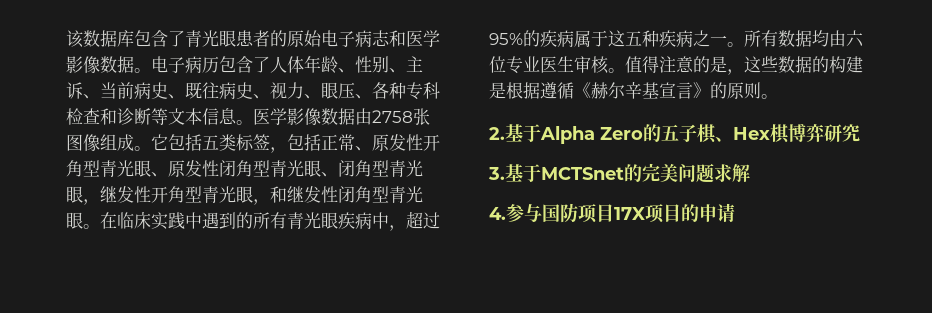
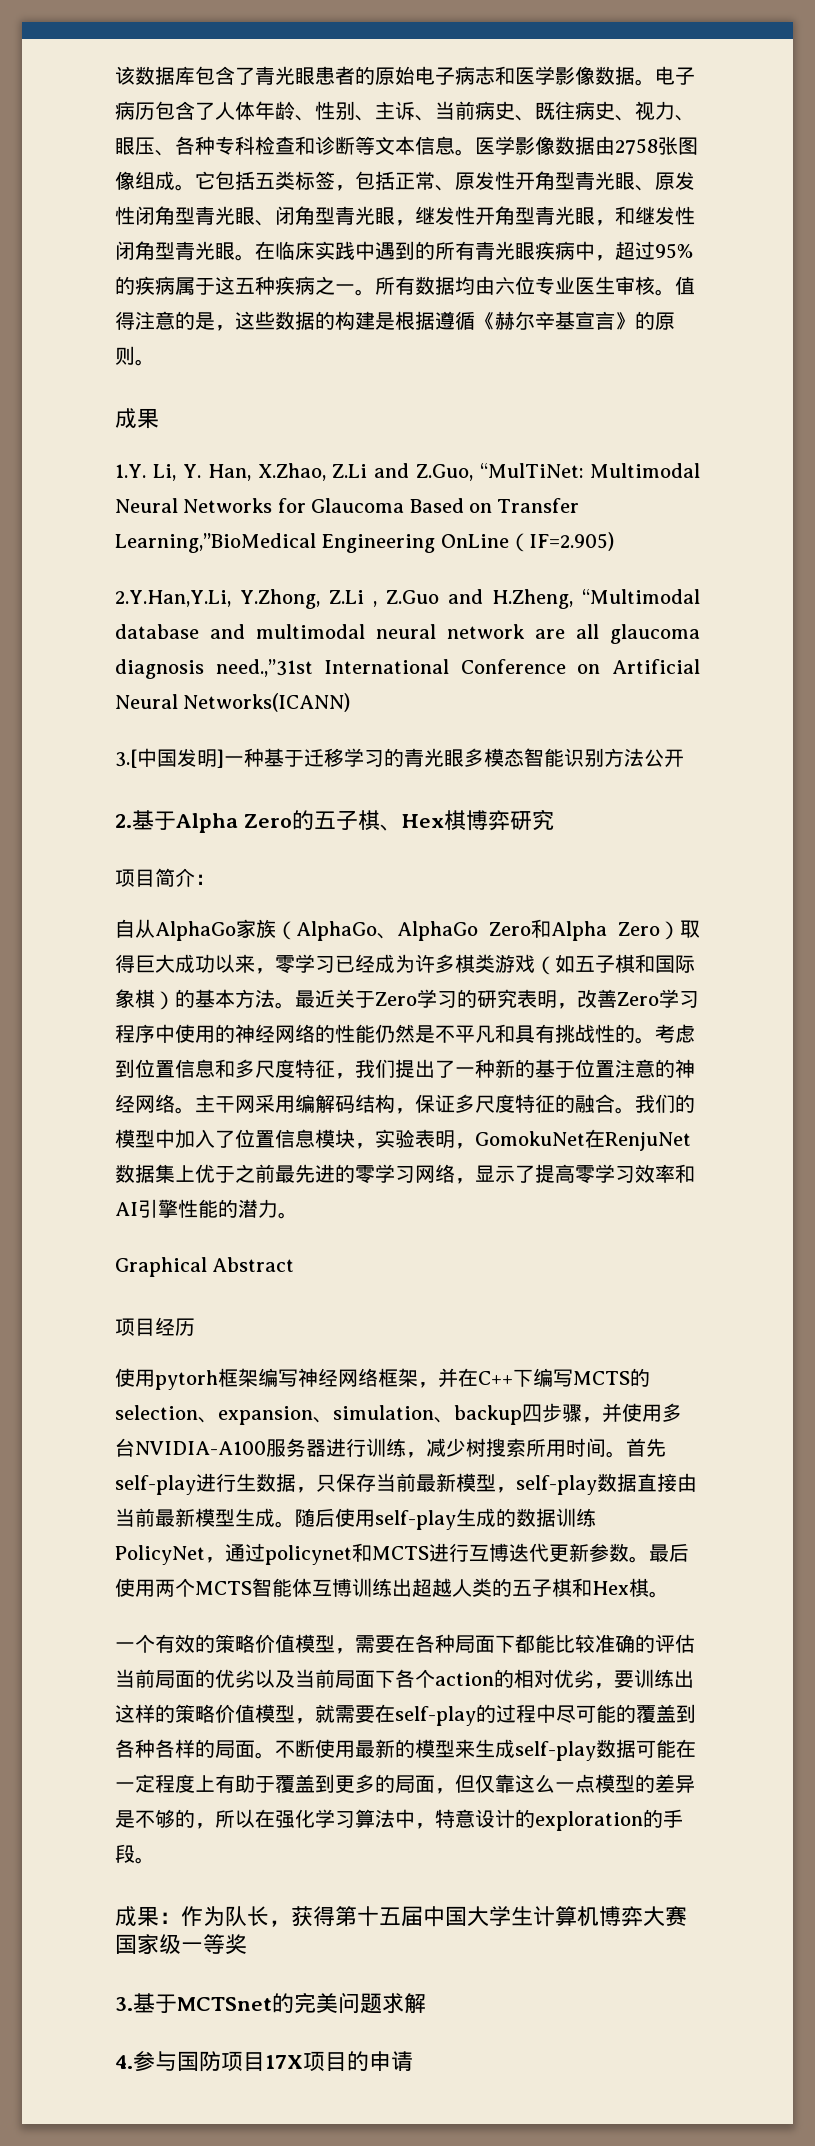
(778, 96) none -> [115,408,159,429] [115,463,700,481] [115,498,580,513] [115,532,614,553] [115,589,700,609] [115,624,700,644] [115,659,700,679] [115,693,351,712] [115,748,684,768] // 成果 // 1.Y. Li, Y. Han, X.Zhao, Z.Li and Z.Guo, “MulTiNet: Multimodal Neural Networks for Glaucoma Based on Transfer Learning,”BioMedical Engineering OnLine（IF=2.905) // 2.Y.Han,Y.Li, Y.Zhong, Z.Li , Z.Guo and H.Zheng, “Multimodal database and multimodal neural network are all glaucoma diagnosis need.,”31st International Conference on Artificial Neural Networks(ICANN) // 3.[中国发明]一种基于迁移学习的青光眼多模态智能识别方法公开
(860, 133) none -> [115,868,215,887] [115,919,700,941] [115,954,695,975] [115,989,699,1010] [115,1024,695,1044] [115,1059,695,1079] [115,1094,695,1114] [115,1129,691,1151] [115,1164,695,1184] [115,1199,298,1219] [115,1257,295,1277] [115,1317,195,1336] [115,1368,650,1390] [115,1403,682,1425] [115,1438,666,1458] [115,1473,697,1495] [115,1508,596,1530] [115,1543,689,1565] [115,1578,669,1598] [115,1634,695,1654] [115,1669,694,1689] [115,1704,696,1726] [115,1739,696,1761] [115,1774,695,1794] [115,1809,683,1831] [115,1844,155,1864] [115,1906,687,1927] [115,1934,247,1955] // 项目简介： // 自从AlphaGo家族（AlphaGo、AlphaGo Zero和Alpha Zero）取得巨大成功以来，零学习已经成为许多棋类游戏（如五子棋和国际象棋）的基本方法。最近关于Zero学习的研究表明，改善Zero学习程序中使用的神经网络的性能仍然是不平凡和具有挑战性的。考虑到位置信息和多尺度特征，我们提出了一种新的基于位置注意的神经网络。主干网采用编解码结构，保证多尺度特征的融合。我们的模型中加入了位置信息模块，实验表明，GomokuNet在RenjuNet数据集上优于之前最先进的零学习网络，显示了提高零学习效率和AI引擎性能的潜力。 // Graphical Abstract // 项目经历 // 使用pytorh框架编写神经网络框架，并在C++下编写MCTS的selection、expansion、simulation、backup四步骤，并使用多台NVIDIA-A100服务器进行训练，减少树搜索所用时间。首先self-play进行生数据，只保存当前最新模型，self-play数据直接由当前最新模型生成。随后使用self-play生成的数据训练PolicyNet，通过policynet和MCTS进行互博迭代更新参数。最后使用两个MCTS智能体互博训练出超越人类的五子棋和Hex棋。 // 一个有效的策略价值模型，需要在各种局面下都能比较准确的评估当前局面的优劣以及当前局面下各个action的相对优劣，要训练出这样的策略价值模型，就需要在self-play的过程中尽可能的覆盖到各种各样的局面。不断使用最新的模型来生成self-play数据可能在一定程度上有助于覆盖到更多的局面，但仅靠这么一点模型的差异是不够的，所以在强化学习算法中，特意设计的exploration的手段。 // 成果：作为队长，获得第十五届中国大学生计算机博弈大赛国家级一等奖

